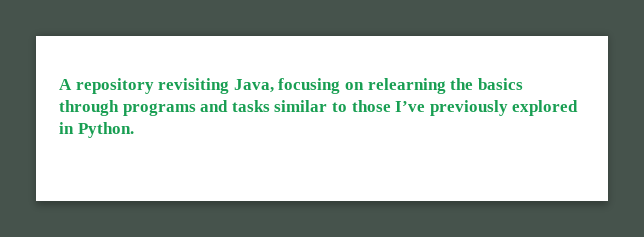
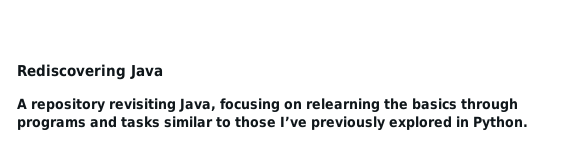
(59, 84) none -> [17,64,163,80] Rediscovering Java //

